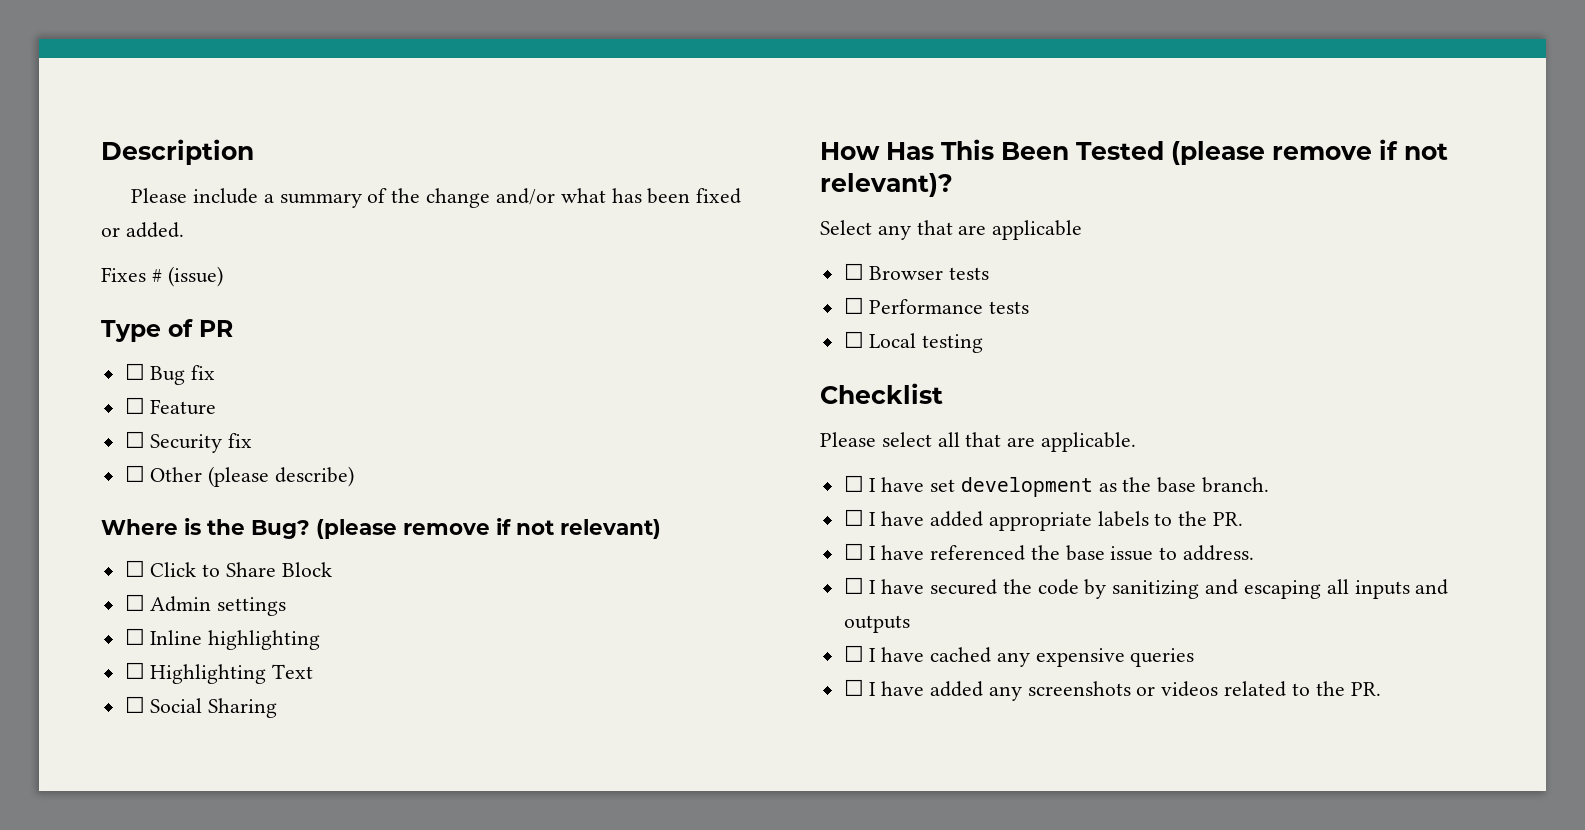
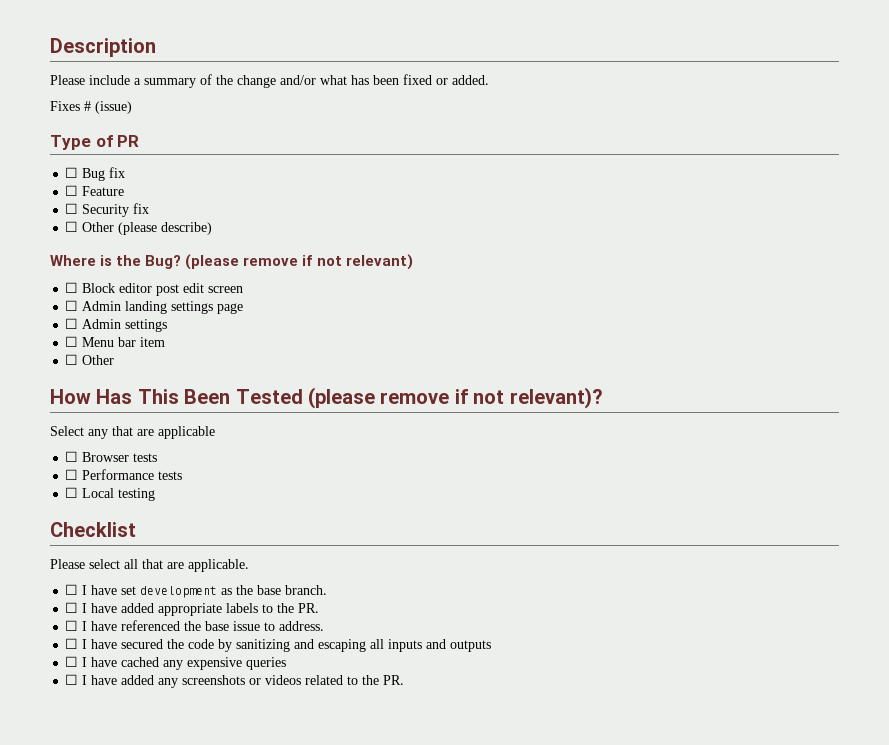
[150,562,332,577] [124,594,287,616] [124,628,321,650] [124,662,314,684] [124,696,278,718] Click to Share Block // ☐ Admin settings // ☐ Inline highlighting // ☐ Highlighting Text // ☐ Social Sharing -> [82,283,244,296] [65,300,244,314] [65,318,168,332] [65,336,166,347] [65,354,115,365] Block editor post edit screen // ☐ Admin landing settings page // ☐ Admin settings // ☐ Menu bar item // ☐ Other

